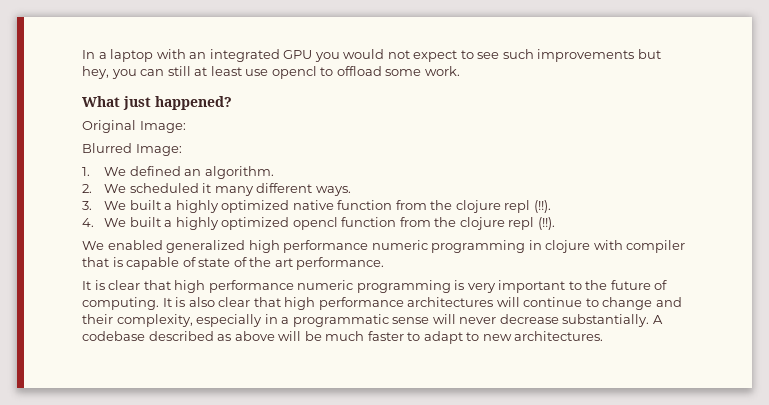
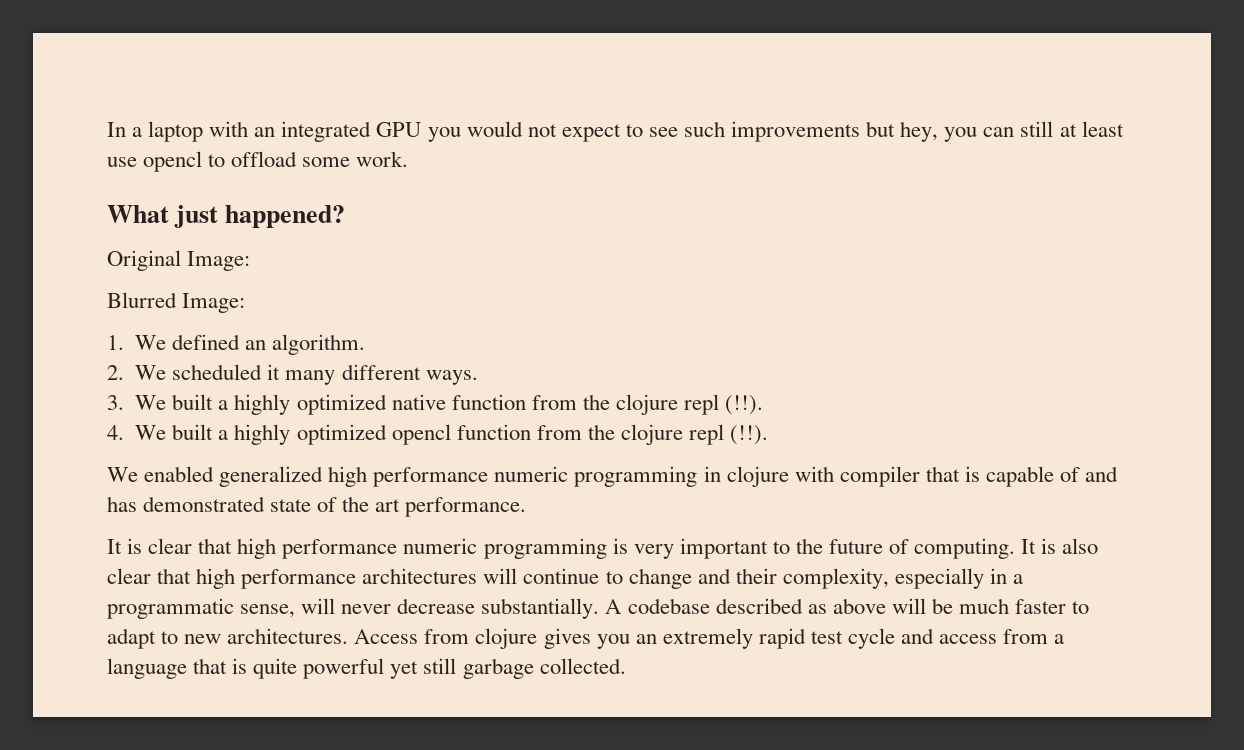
(196, 262) none -> [1085,466,1119,482] [107,496,266,512] and has demonstrated
[392,317,430,324] sense -> [240,604,296,618] sense,
(604, 336) none -> [354,628,1065,649] [107,658,626,679] Access from clojure gives you an extremely rapid test cycle and access from a language that is quite powerful yet still garbage collected.

